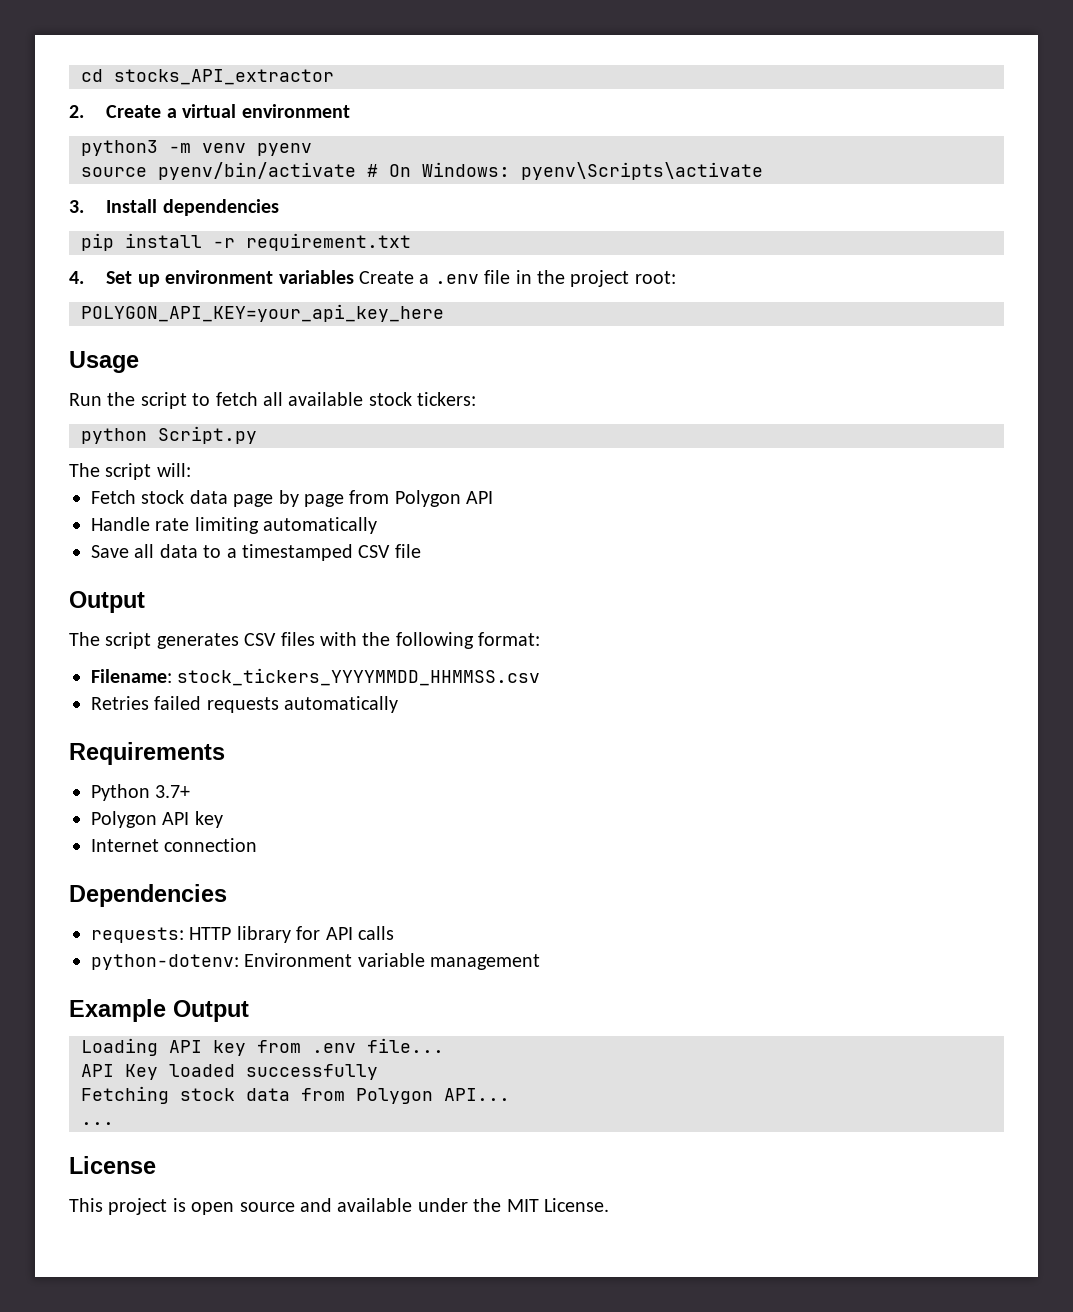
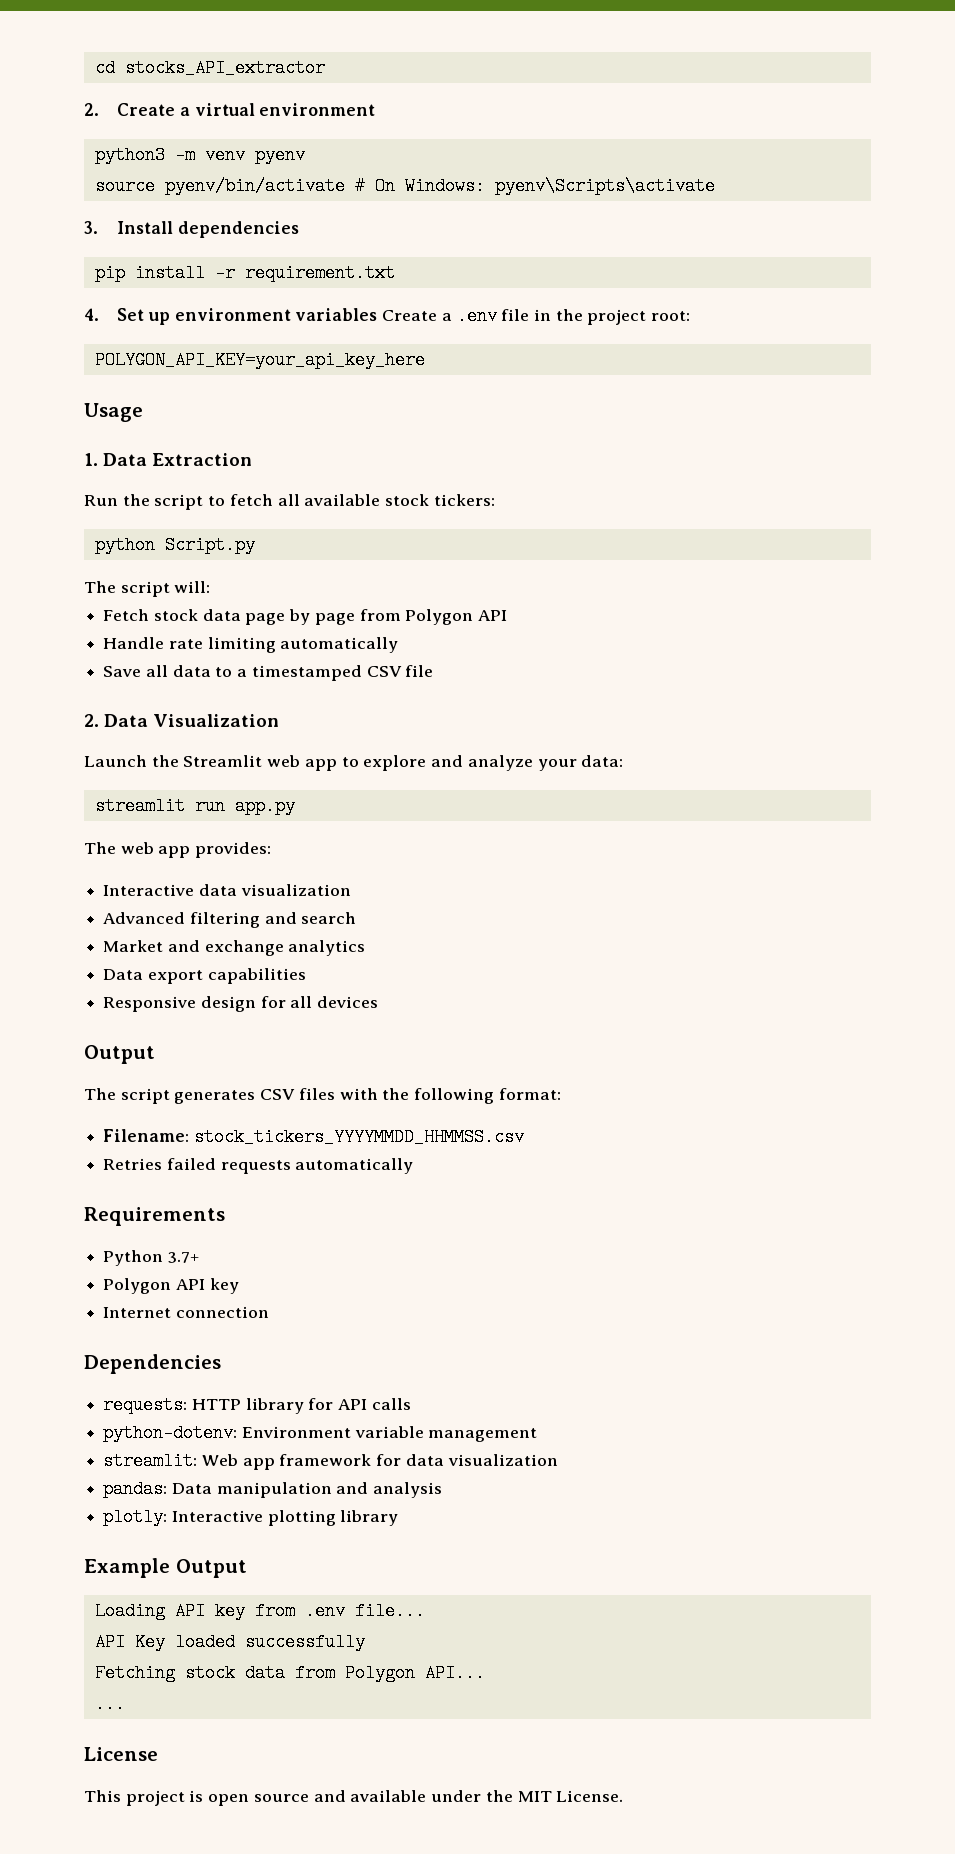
(139, 362) none -> [84,453,253,466] // 1. Data Extraction
(421, 551) none -> [84,714,280,727] [84,755,624,771] [94,797,295,815] [84,842,272,858] [103,884,351,896] [103,912,357,928] [103,940,366,956] [103,968,306,984] [103,996,379,1012] // 2. Data Visualization // Launch the Streamlit web app to explore and analyze your data: // streamlit run app.py // The web app provides: // Interactive data visualization // Advanced filtering and search // Market and exchange analytics // Data export capabilities // Responsive design for all devices
(541, 962) none -> [103,1452,558,1470] [103,1480,443,1498] [103,1508,399,1526] // streamlit: Web app framework for data visualization // pandas: Data manipulation and analysis // plotly: Interactive plotting library

